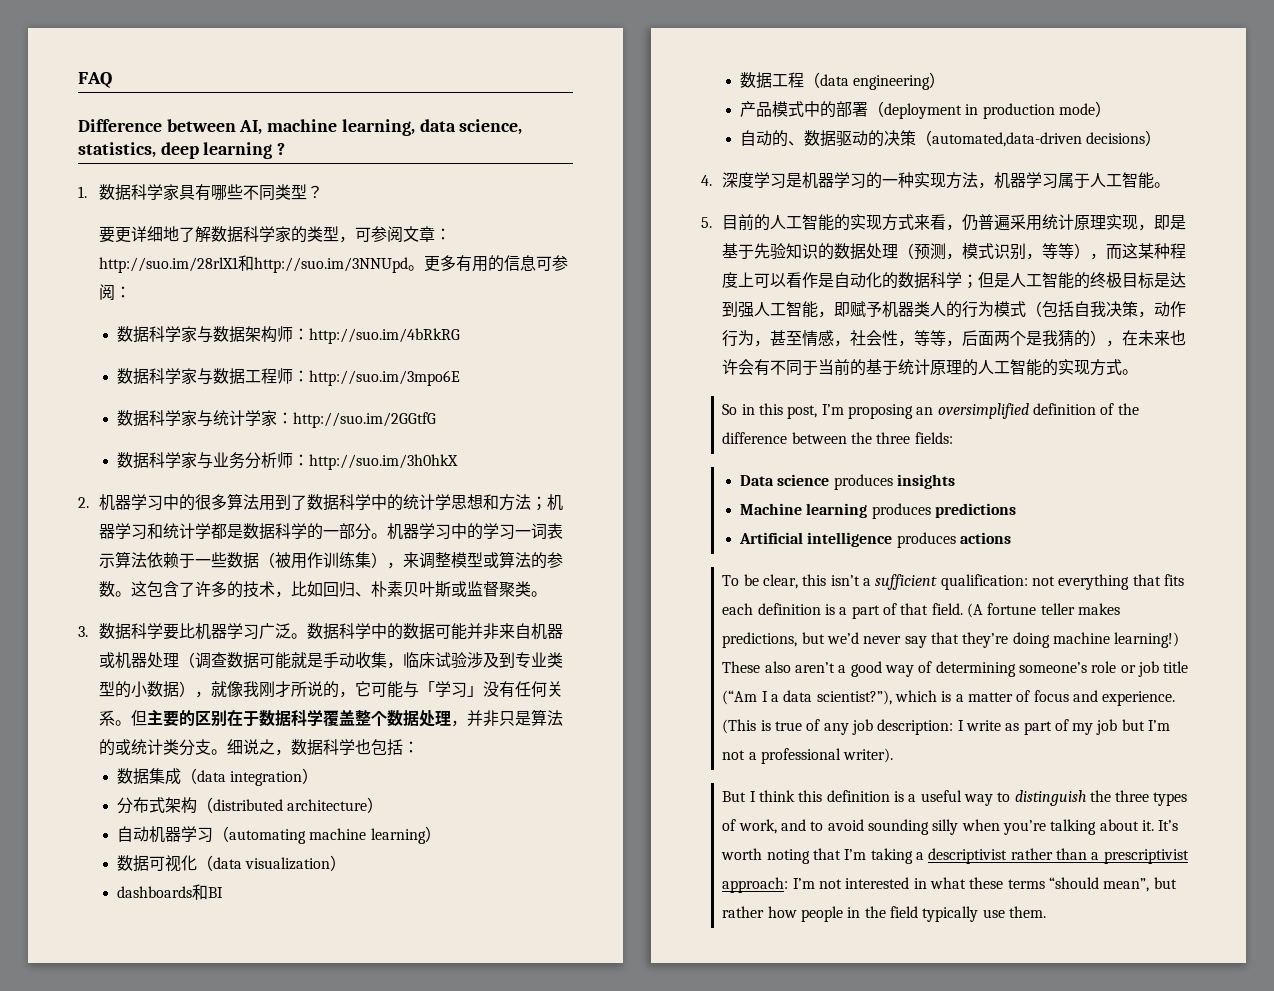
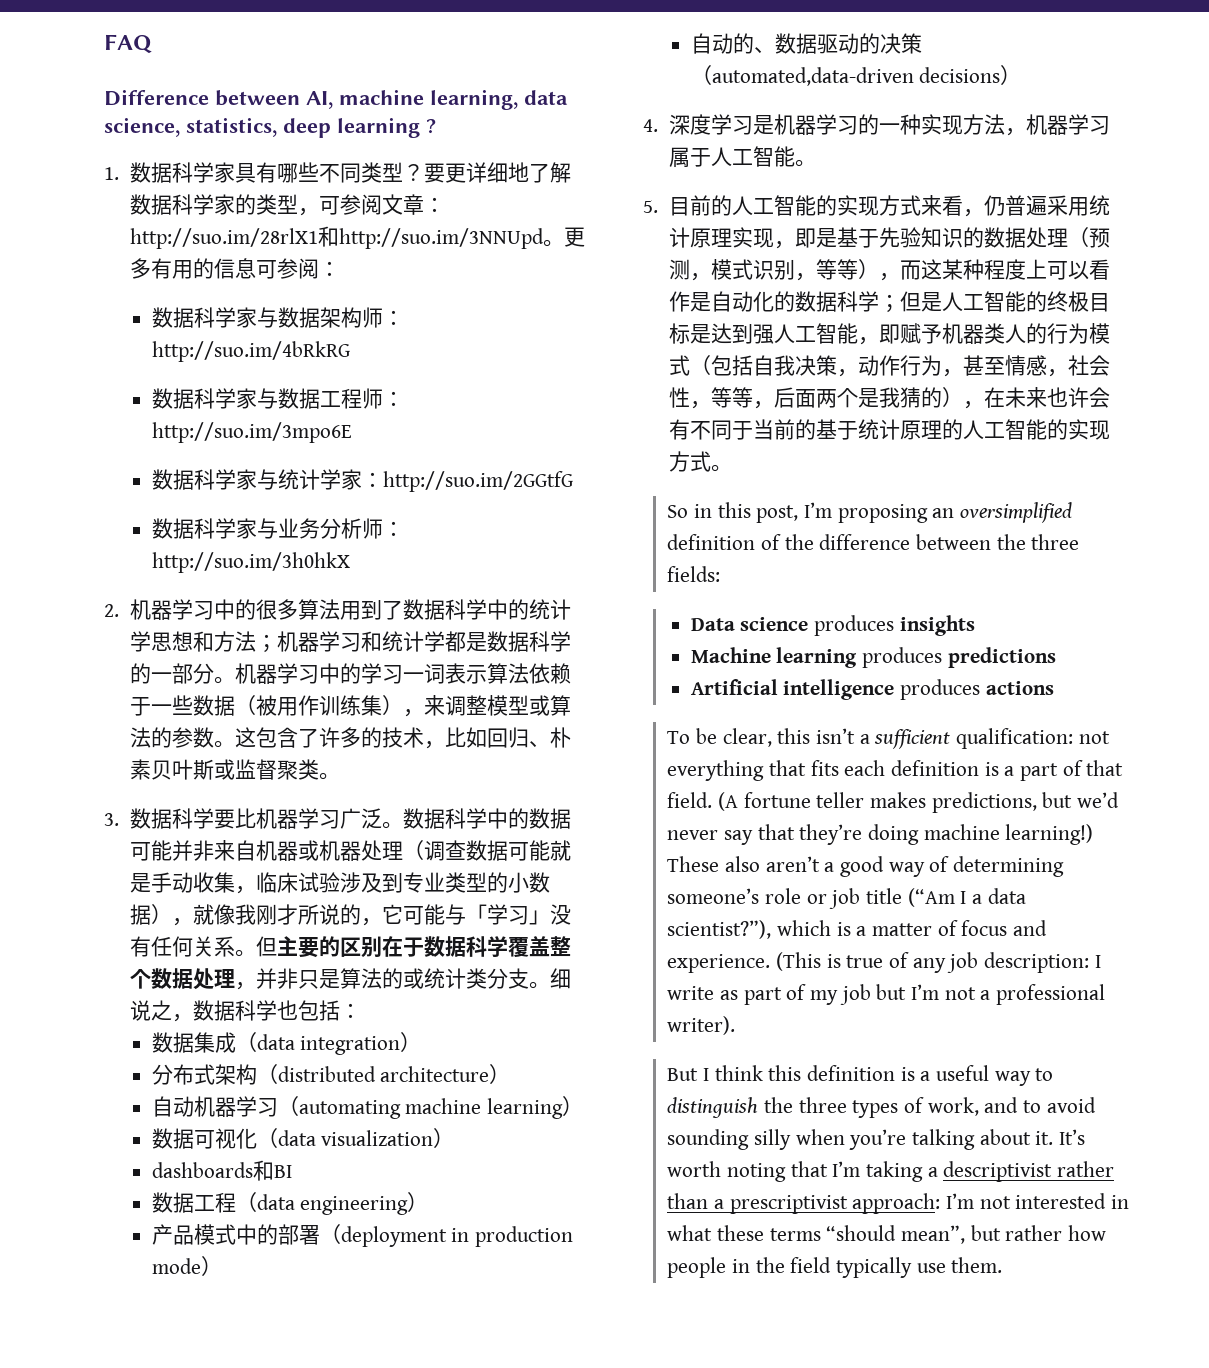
(324, 192) // -> (424, 172) none

